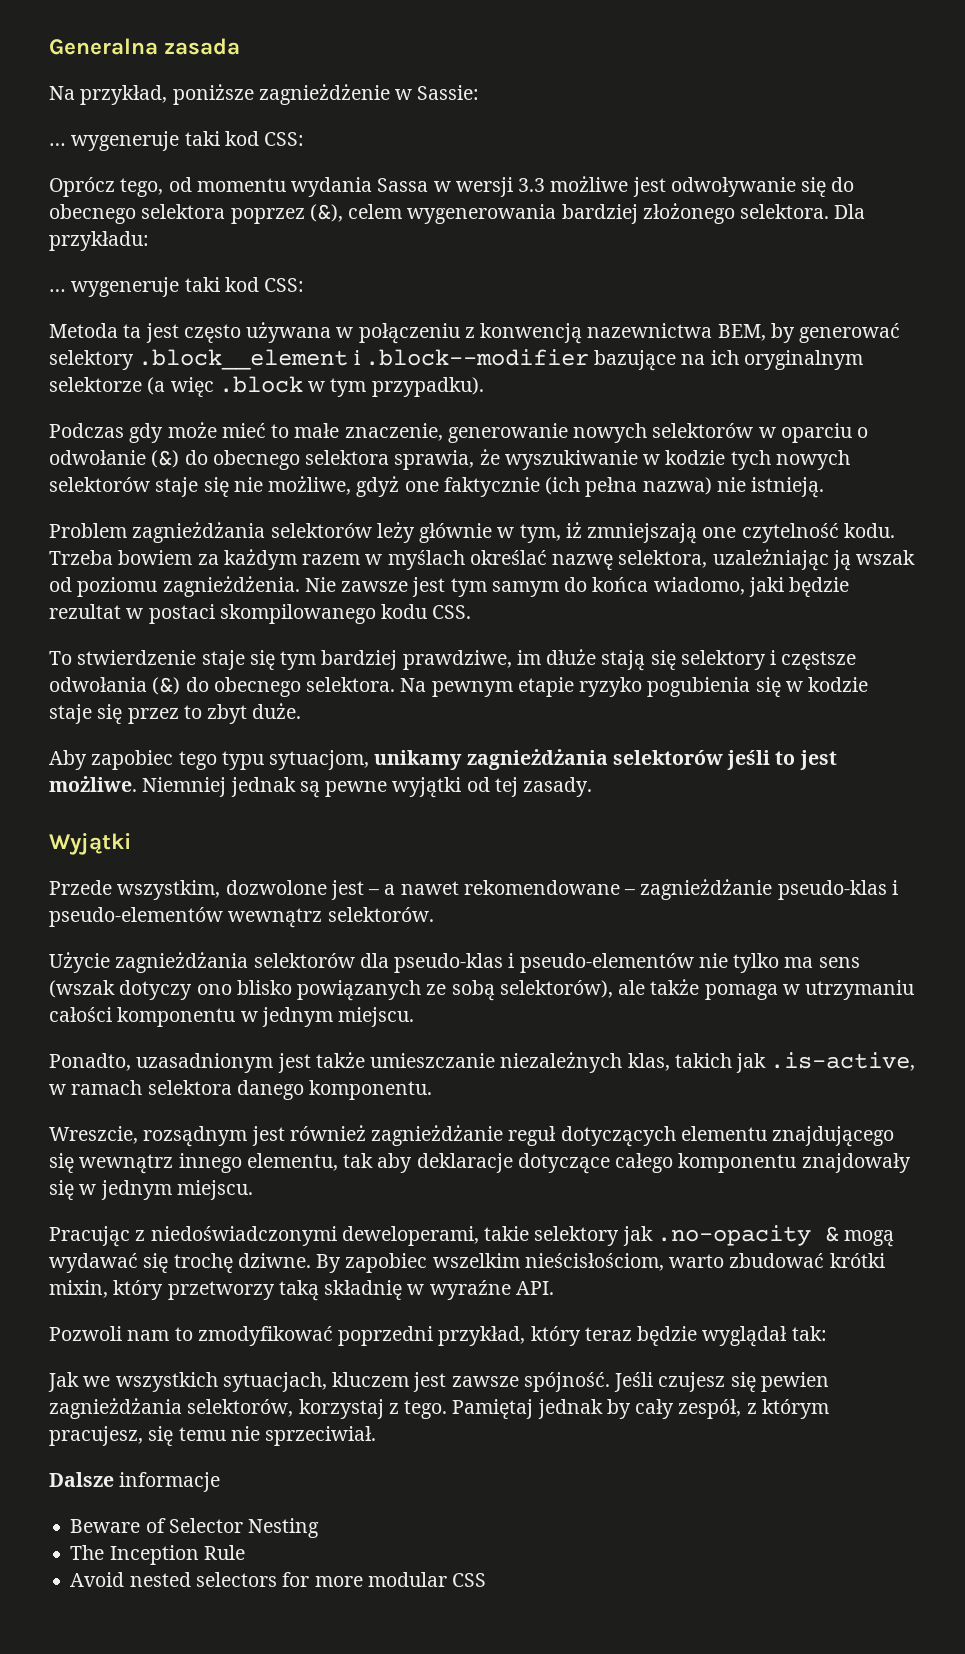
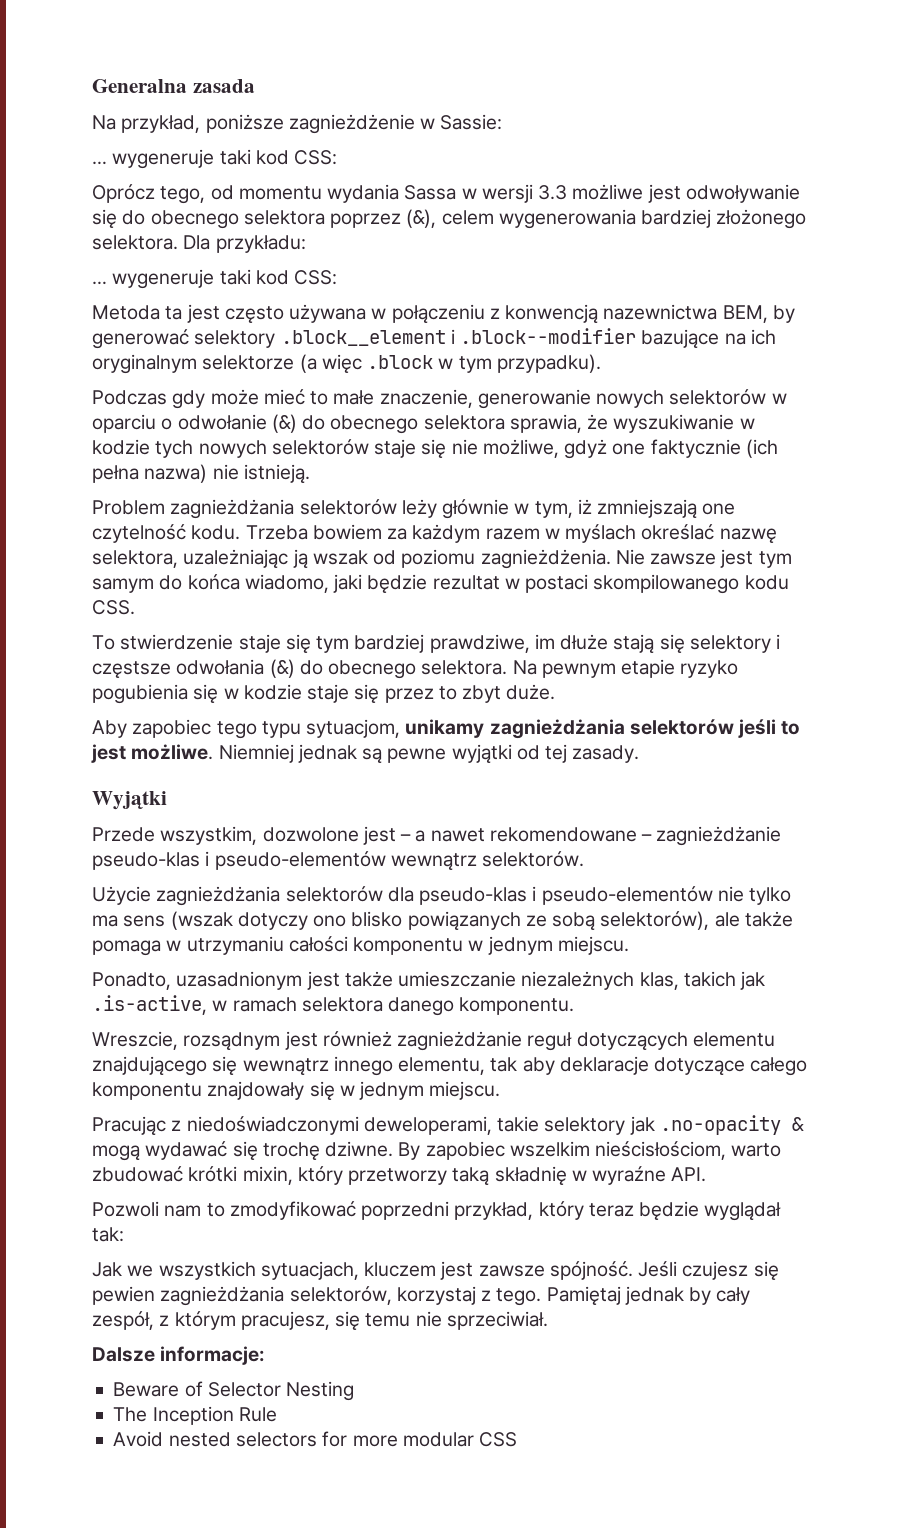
[119,1472,221,1492] informacje -> [160,1346,266,1365] informacje:

